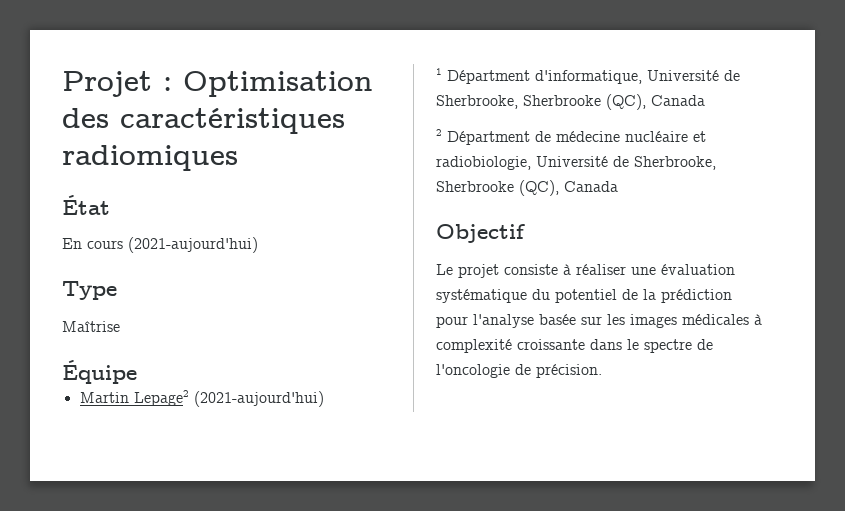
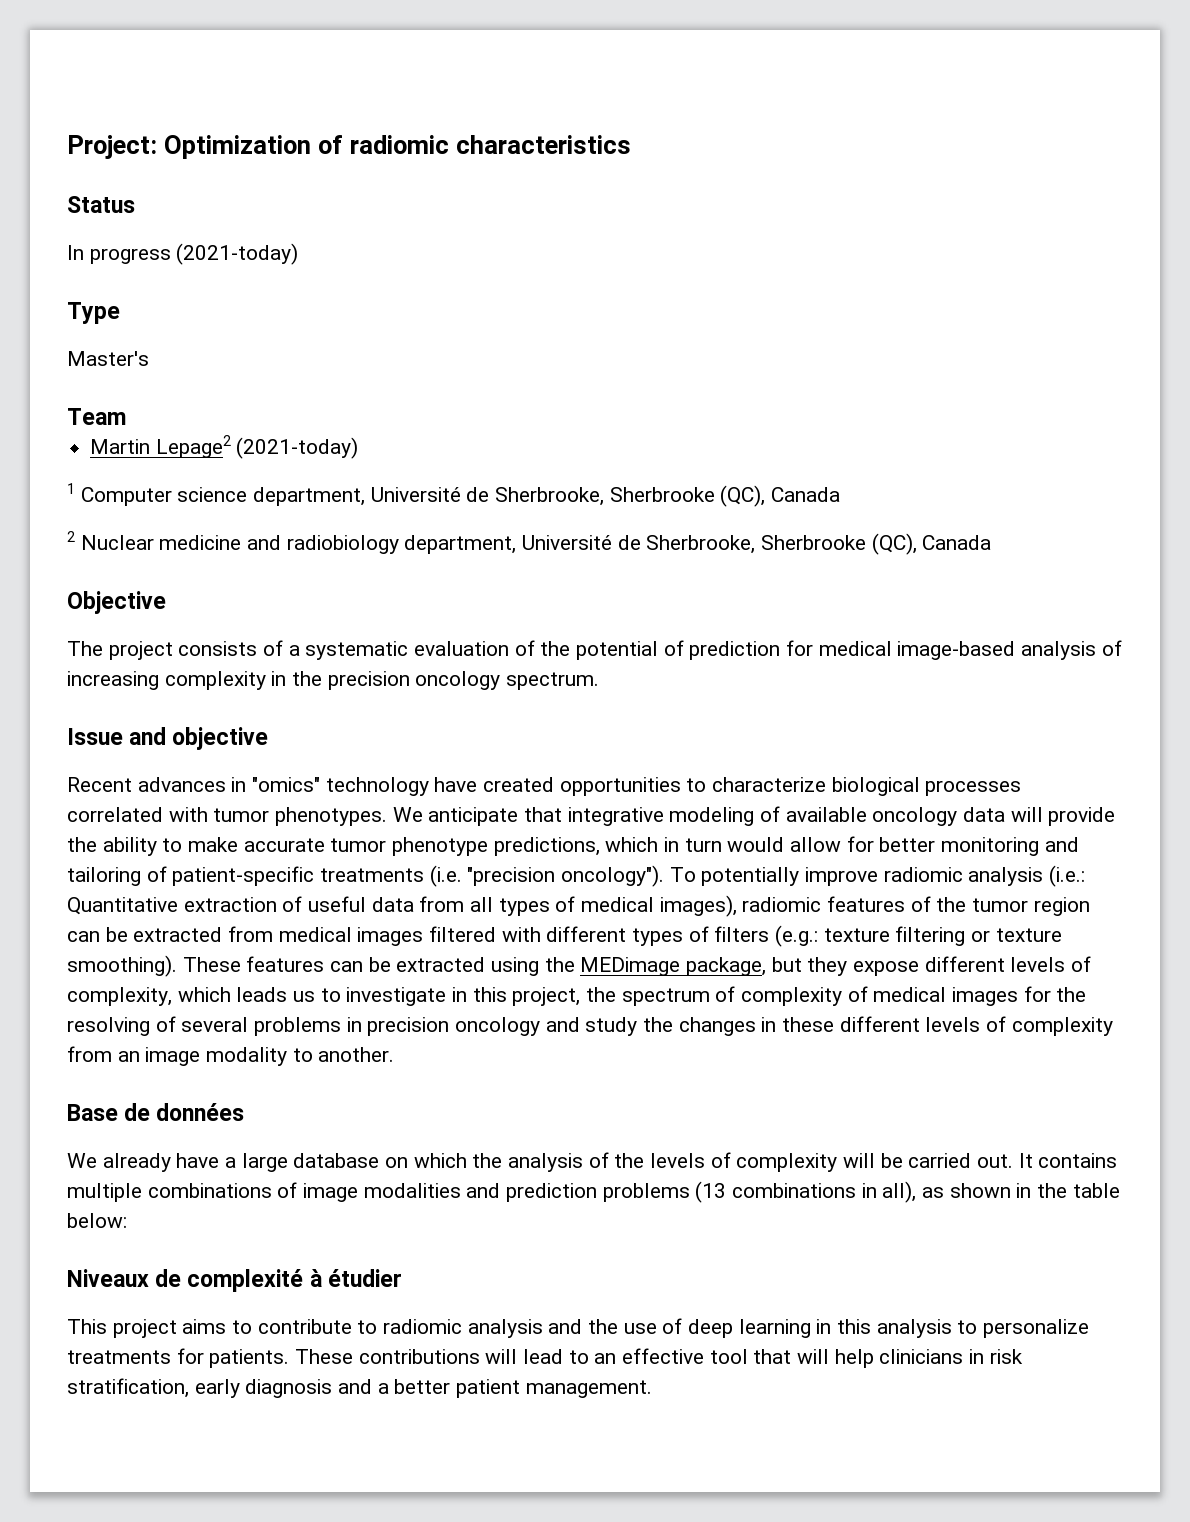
[62,71,373,97] [62,108,345,134] [62,145,238,171] [62,195,110,215] [62,237,258,253] Projet : Optimisation des caractéristiques radiomiques // État // En cours (2021-aujourd'hui) -> [67,135,631,159] [67,196,135,213] [67,243,299,265] Project: Optimization of radiomic characteristics // Status // In progress (2021-today)
[62,321,120,332] [62,360,137,384] Maîtrise // Équipe -> [67,351,149,366] [67,408,126,425] Master's // Team
[193,391,324,407] (2021-aujourd'hui) -> [236,437,359,459] (2021-today)
[447,70,642,84] Départment d'informatique, -> [80,487,366,506] Computer science department,
[447,131,706,145] [436,156,716,170] [436,180,618,196] [436,224,525,243] [436,264,735,278] [436,289,732,303] [436,314,762,328] [436,339,713,353] [436,364,602,378] Départment de médecine nucléaire et radiobiologie, Université de Sherbrooke, Sherbrooke (QC), Canada // Objectif // Le projet consiste à réaliser une évaluation systématique du potentiel de la prédiction pour l'analyse basée sur les images médicales à complexité croissante dans le spectre de l'oncologie de précision. -> [80,533,992,555] [67,591,166,614] [67,640,1122,660] [67,671,600,690] [67,727,269,750] [67,777,1022,796] [67,806,1116,826] [67,836,1079,856] [67,865,1086,887] [67,895,1090,917] [67,925,1062,947] [67,955,1092,977] [67,986,1087,1006] [67,1016,1113,1036] [67,1046,395,1066] [67,1103,245,1121] [67,1152,1118,1172] [67,1181,1120,1203] [67,1213,127,1228] [67,1269,402,1292] [67,1318,1090,1338] [67,1348,1023,1368] [67,1378,652,1398] Nuclear medicine and radiobiology department, Université de Sherbrooke, Sherbrooke (QC), Canada // Objective // The project consists of a systematic evaluation of the potential of prediction for medical image-based analysis of increasing complexity in the precision oncology spectrum. // Issue and objective // Recent advances in "omics" technology have created opportunities to characterize biological processes correlated with tumor phenotypes. We anticipate that integrative modeling of available oncology data will provide the ability to make accurate tumor phenotype predictions, which in turn would allow for better monitoring and tailoring of patient-specific treatments (i.e. "precision oncology"). To potentially improve radiomic analysis (i.e.: Quantitative extraction of useful data from all types of medical images), radiomic features of the tumor region can be extracted from medical images filtered with different types of filters (e.g.: texture filtering or texture smoothing). These features can be extracted using the MEDimage package, but they expose different levels of complexity, which leads us to investigate in this project, the spectrum of complexity of medical images for the resolving of several problems in precision oncology and study the changes in these different levels of complexity from an image modality to another. // Base de données // We already have a large database on which the analysis of the levels of complexity will be carried out. It contains multiple combinations of image modalities and prediction problems (13 combinations in all), as shown in the table below: // Niveaux de complexité à étudier // This project aims to contribute to radiomic analysis and the use of deep learning in this analysis to personalize treatments for patients. These contributions will lead to an effective tool that will help clinicians in risk stratification, early diagnosis and a better patient management.

